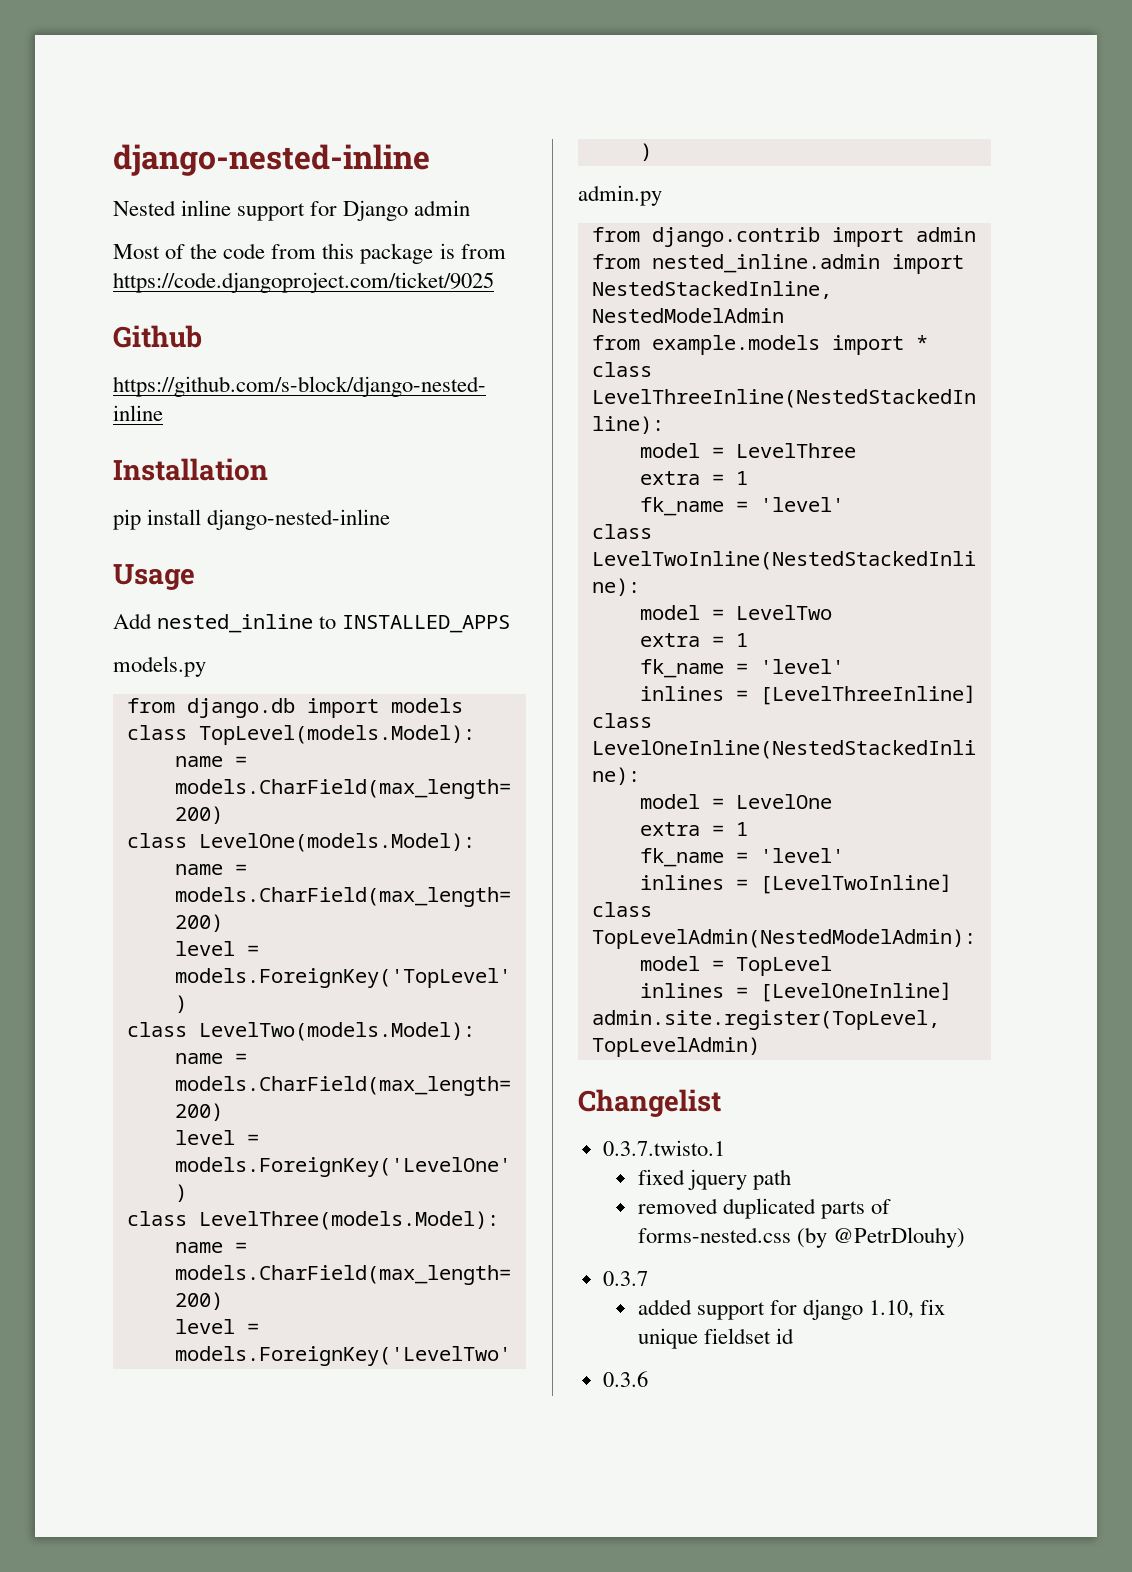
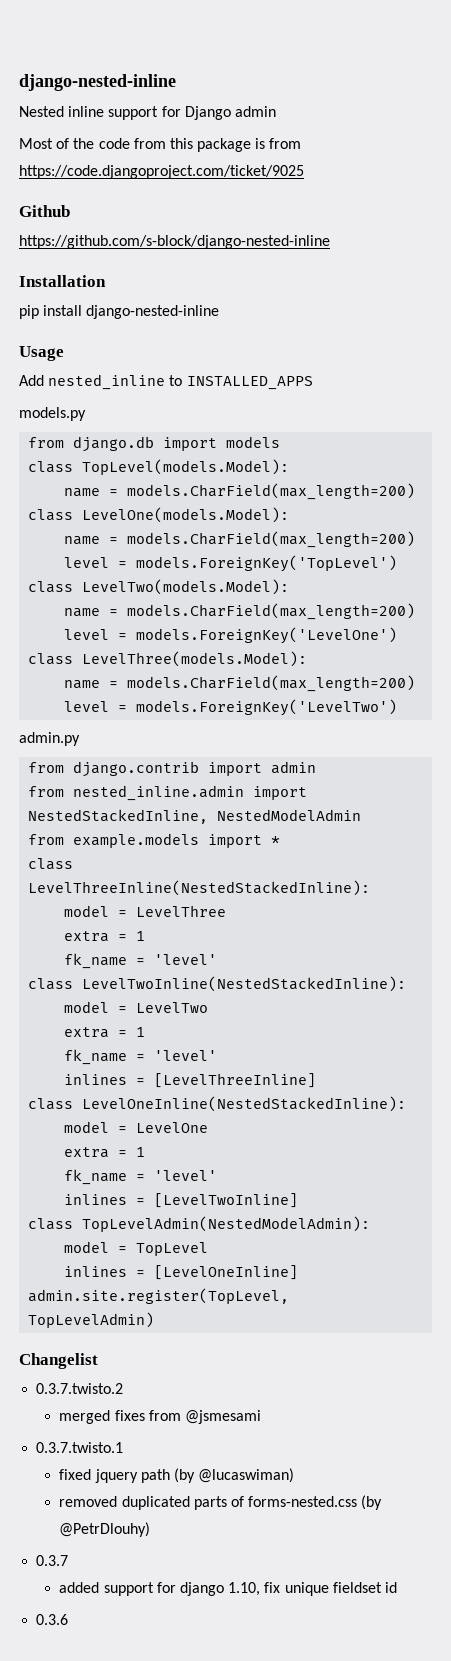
(721, 1103) none -> [36,1383,124,1394] [59,1410,261,1424] // 0.3.7.twisto.2 // merged fixes from @jsmesami
(791, 1179) none -> [173,1468,295,1483] (by @lucaswiman)

